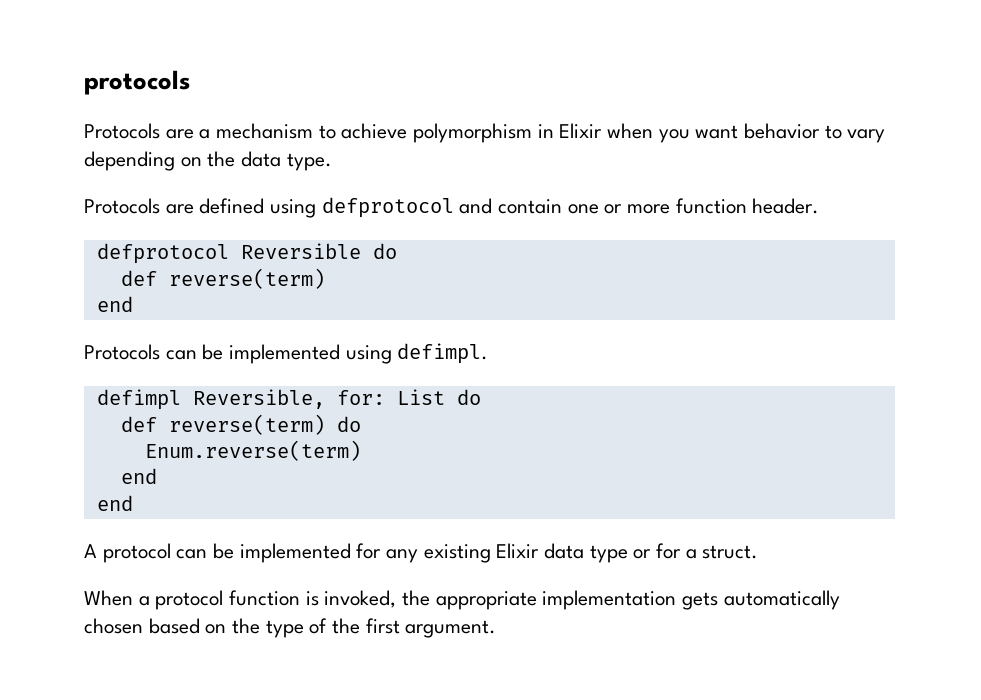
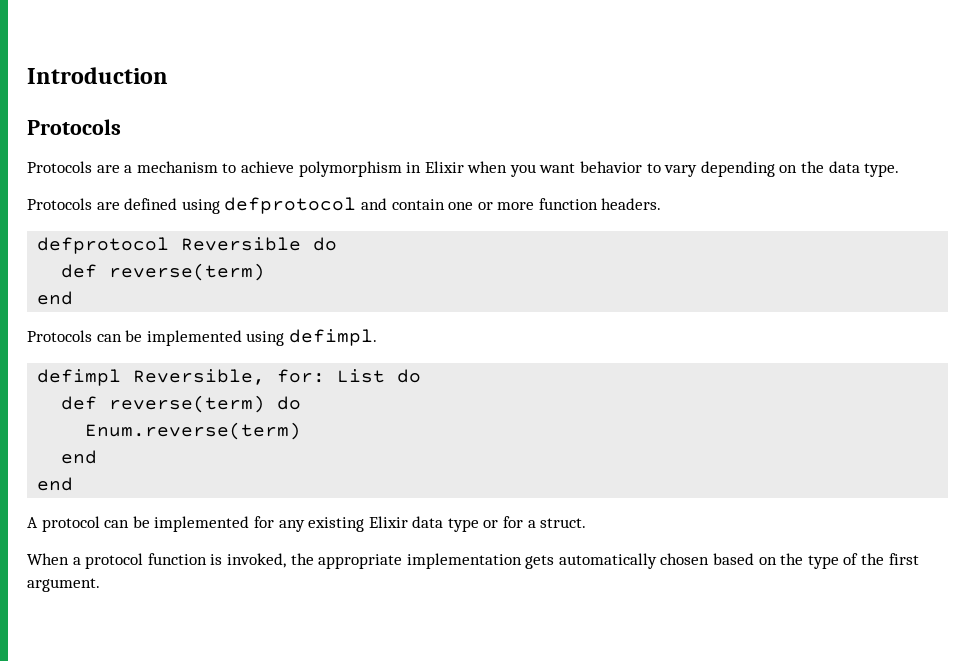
[84,70,190,95] protocols -> [27,67,168,84] [27,119,121,135] Introduction // Protocols
[752,198,820,214] header. -> [601,198,662,210] headers.

